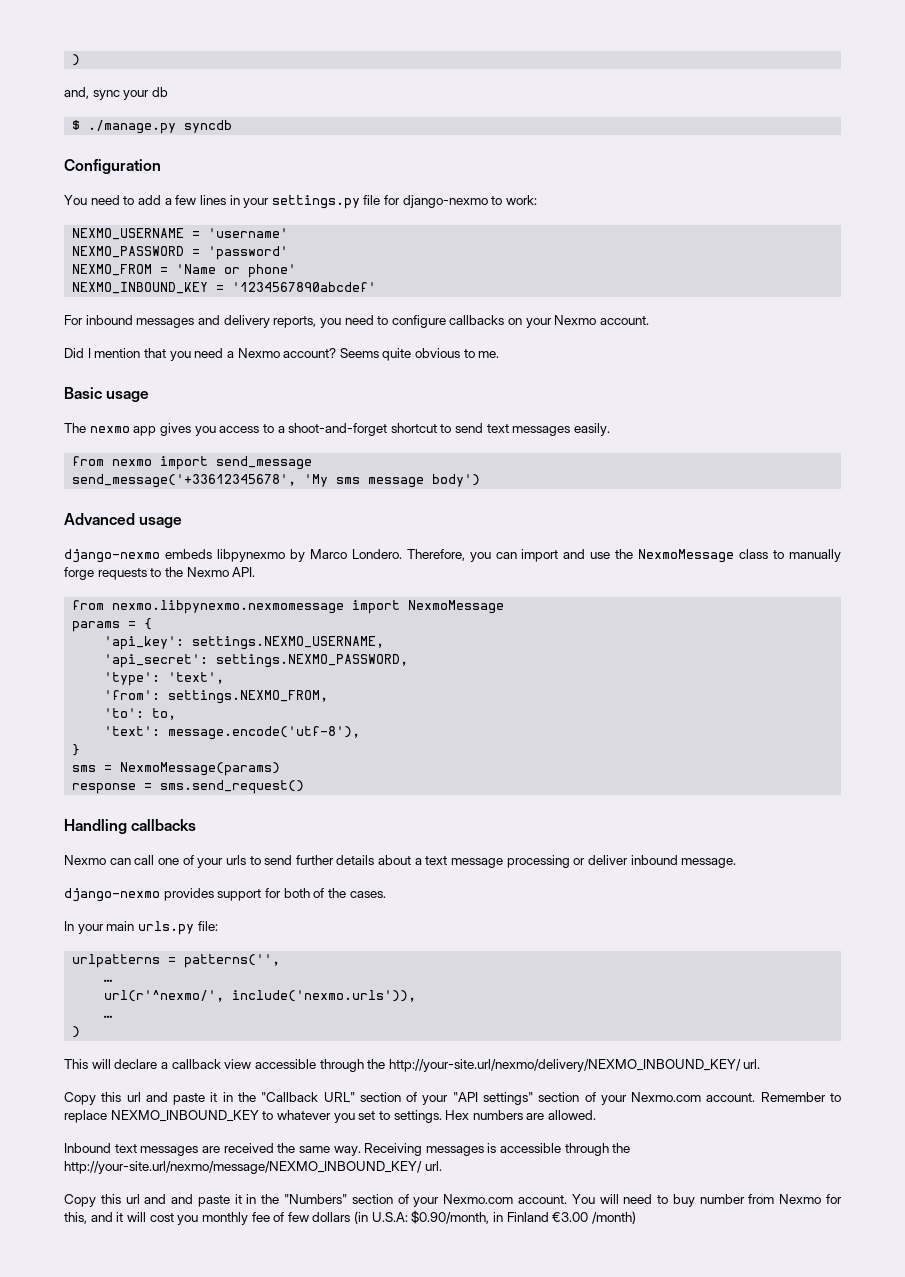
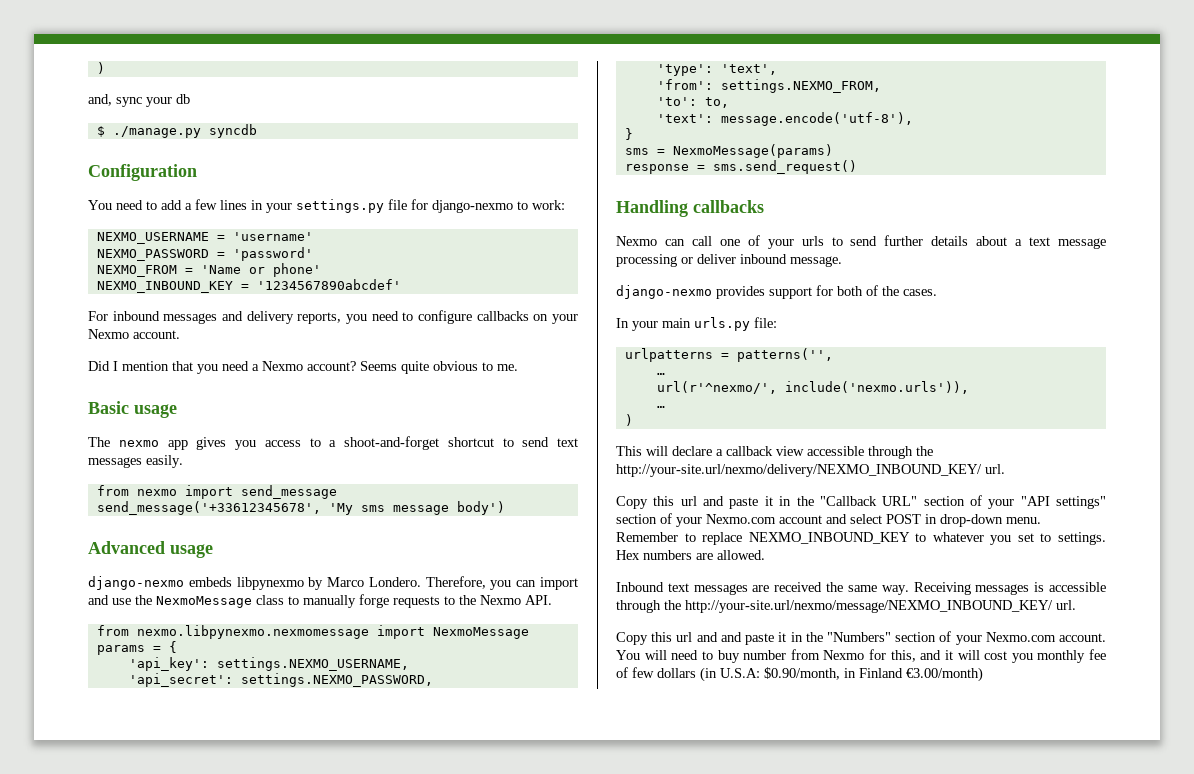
[706,1093,756,1102] account. -> [779,514,1041,527] account and select POST in drop-down menu.
[552,1211,636,1224] €3.00 /month) -> [906,667,983,682] €3.00/month)

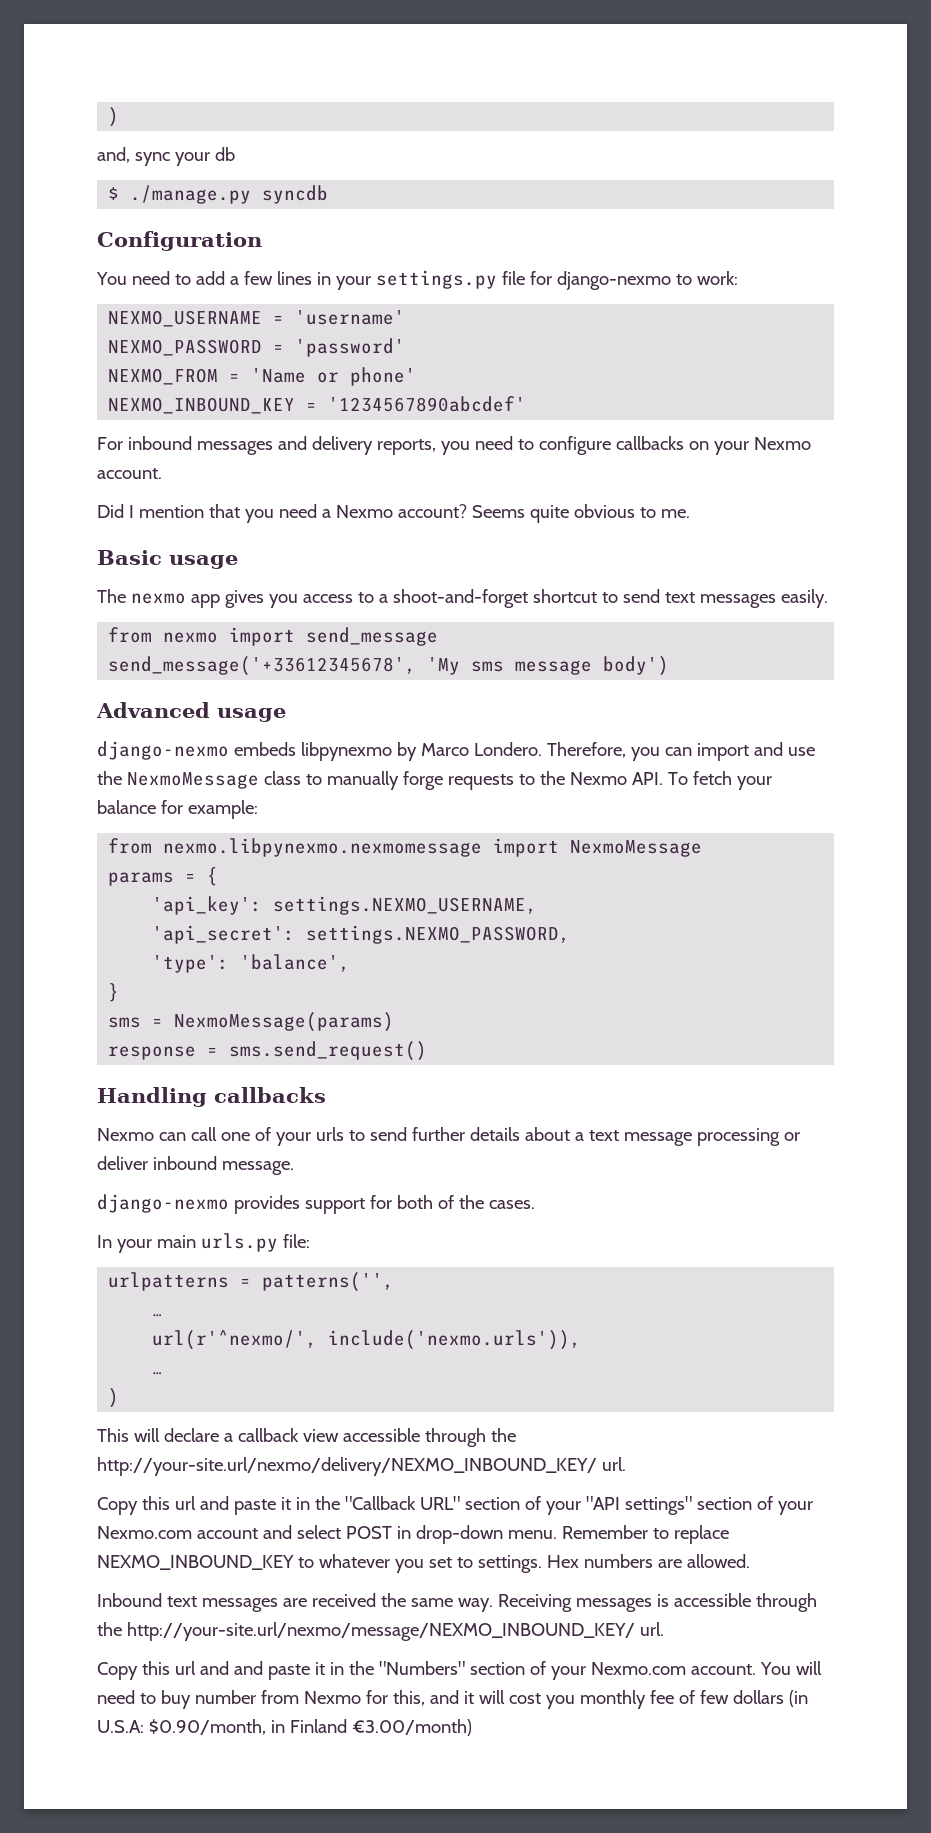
(552, 600) none -> [667,771,772,790] [97,800,258,819] To fetch your balance for example:
[720,64,777,75] [656,79,881,93] [656,97,729,108] [656,112,913,126] 'text', // 'from': settings.NEXMO_FROM, // 'to': to, // 'text': message.encode('utf-8'), -> [240,954,351,972] 'balance',

